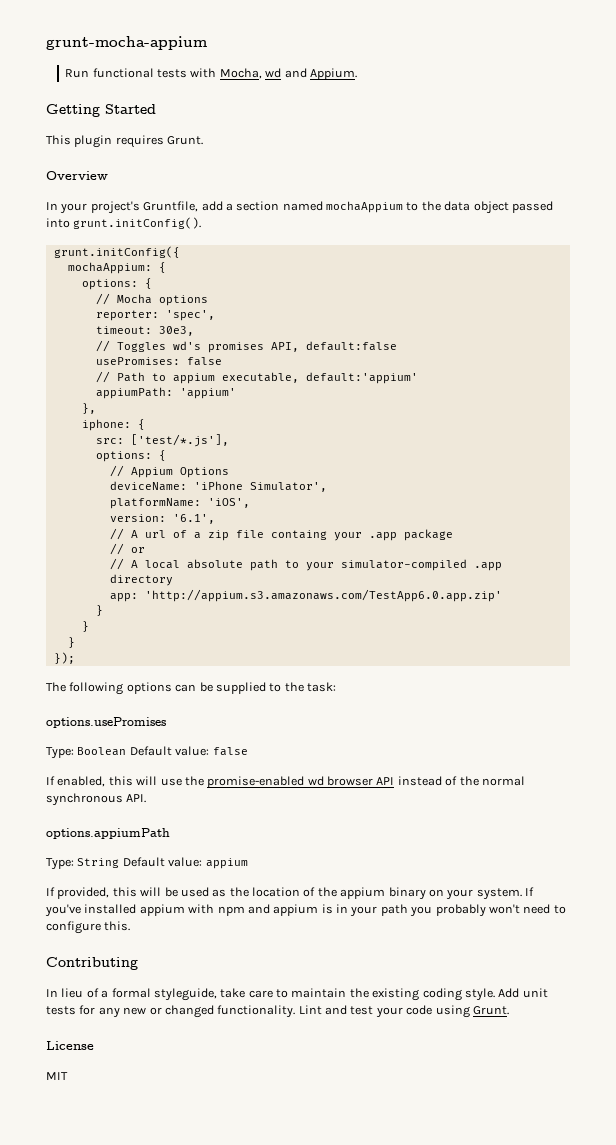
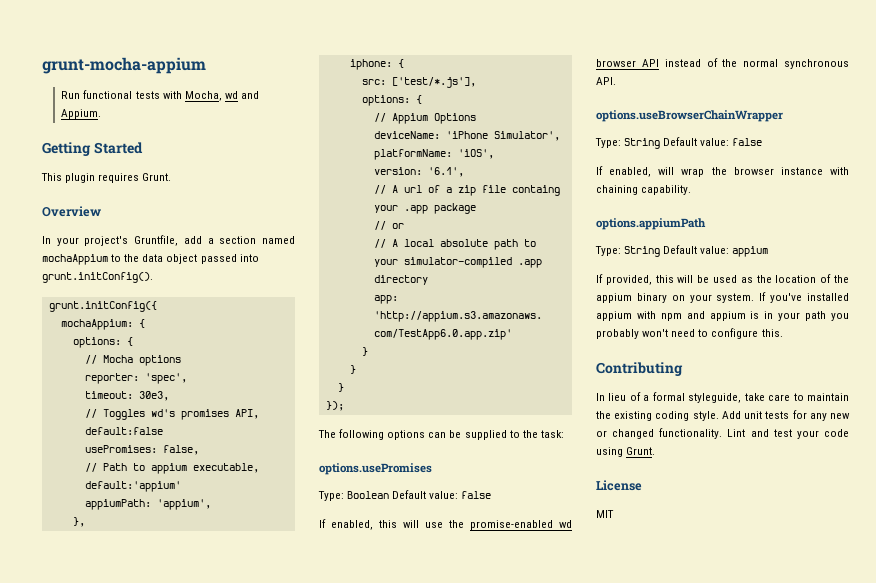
[186,357,222,366] false -> [162,445,199,455] false,
[179,388,236,399] 'appium' -> [156,499,211,510] 'appium',
(147, 798) none -> [596,110,783,122] [595,137,763,149] [596,166,849,177] [596,185,692,195] // options.useBrowserChainWrapper // Type: String Default value: false // If enabled, will wrap the browser instance with chaining capability.

